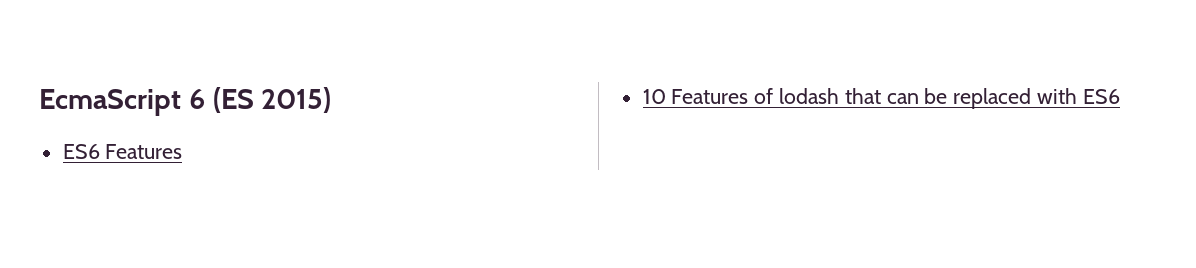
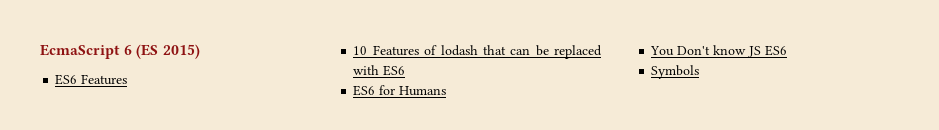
(1120, 96) none -> [353,85,447,96] [650,45,788,58] [651,65,700,79] // ES6 for Humans // You Don't know JS ES6 // Symbols

